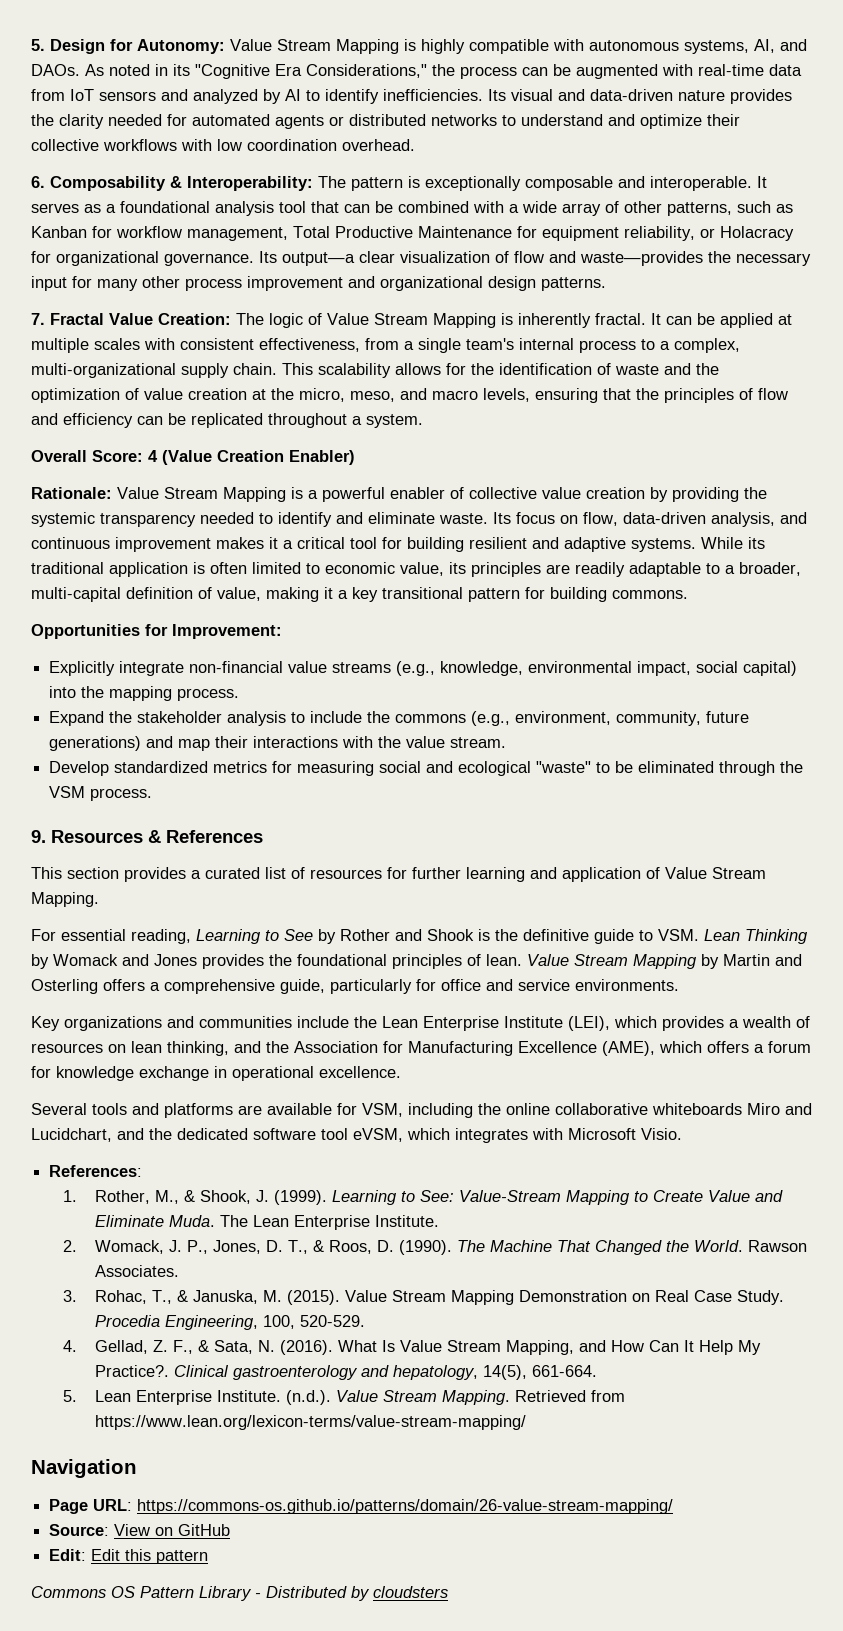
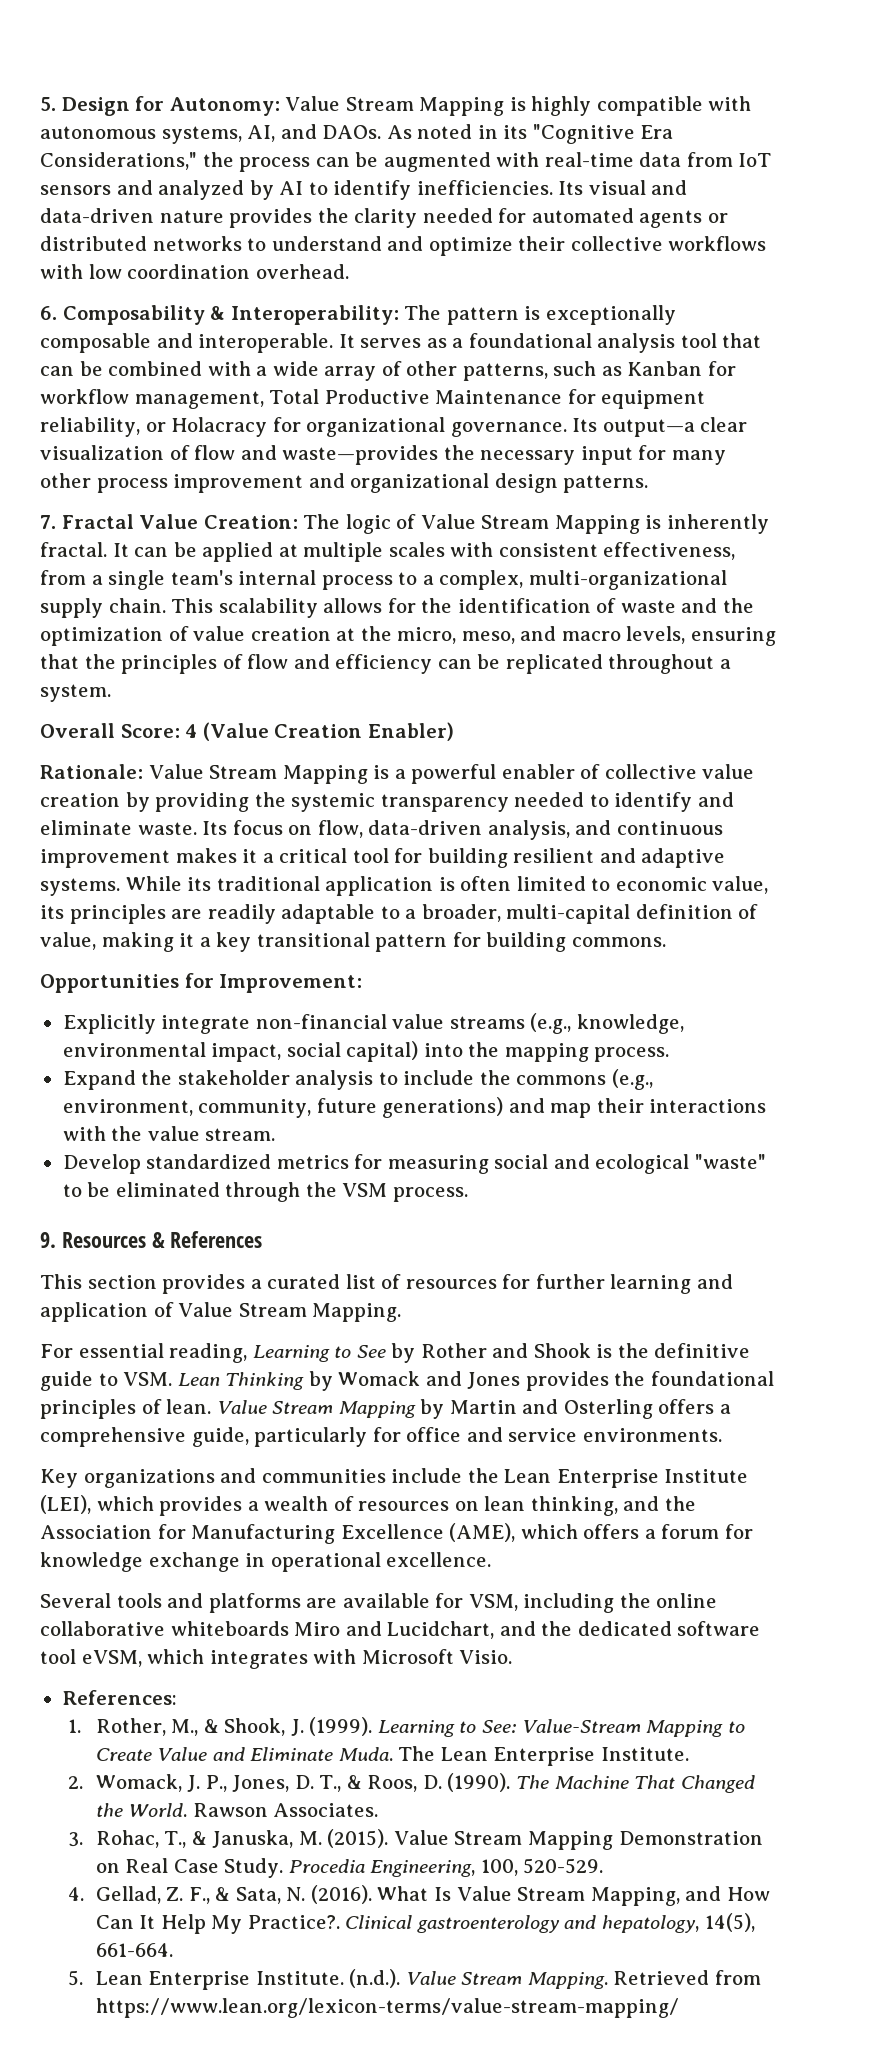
[31,1459,137,1478] [49,1499,674,1514] [49,1524,231,1536] [49,1549,209,1564] [31,1586,448,1601] // Navigation // Page URL: https://commons-os.github.io/patterns/domain/26-value-stream-mapping/ // Source: View on GitHub // Edit: Edit this pattern // Commons OS Pattern Library - Distributed by cloudsters -> (679, 2008) none

